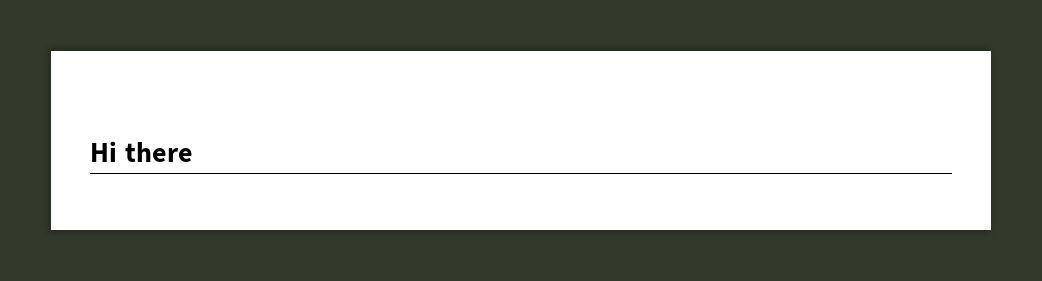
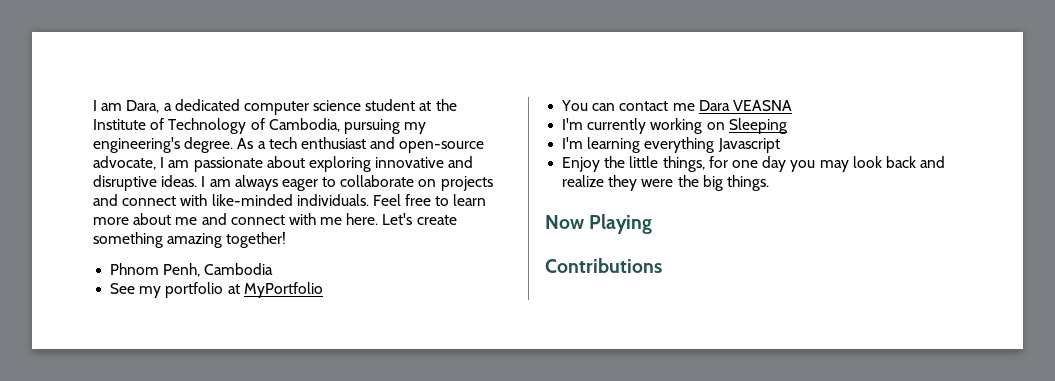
[90,141,193,162] Hi there -> [93,99,457,115] [93,118,427,134] [93,137,485,153] [93,156,474,172] [93,175,493,191] [93,194,487,206] [93,213,457,225] [93,232,287,248] [110,263,274,277] [110,282,323,298] [561,100,792,111] [562,118,787,134] [562,137,780,153] [562,156,946,172] [562,175,769,191] [545,214,653,234] [545,258,662,273] I am Dara, a dedicated computer science student at the Institute of Technology of Cambodia, pursuing my engineering's degree. As a tech enthusiast and open-source advocate, I am passionate about exploring innovative and disruptive ideas. I am always eager to collaborate on projects and connect with like-minded individuals. Feel free to learn more about me and connect with me here. Let's create something amazing together! // Phnom Penh, Cambodia // See my portfolio at MyPortfolio // You can contact me Dara VEASNA // I'm currently working on Sleeping // I'm learning everything Javascript // Enjoy the little things, for one day you may look back and realize they were the big things. // Now Playing // Contributions

